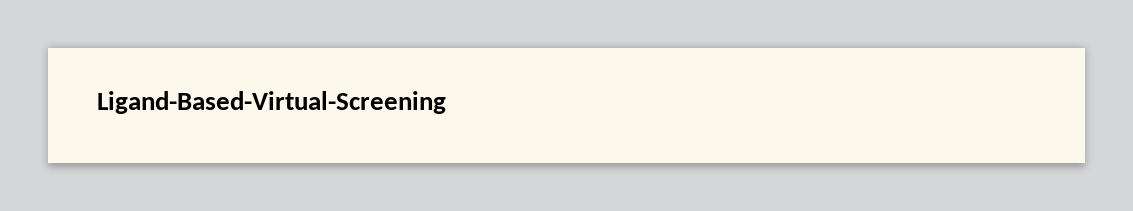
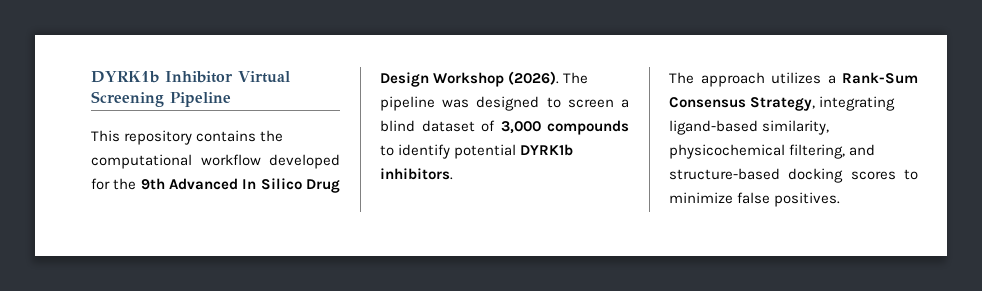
[97,91,446,114] Ligand-Based-Virtual-Screening -> [91,71,290,83] [91,91,231,107] [91,130,284,145] [91,154,340,169] [91,178,340,193] [380,71,589,87] [380,96,629,111] [380,120,629,135] [380,144,574,159] [380,168,453,180] [669,72,918,87] [669,96,896,111] [669,120,830,135] [669,144,876,159] [669,168,918,183] [669,192,841,207] DYRK1b Inhibitor Virtual Screening Pipeline // This repository contains the computational workflow developed for the 9th Advanced In Silico Drug Design Workshop (2026). The pipeline was designed to screen a blind dataset of 3,000 compounds to identify potential DYRK1b inhibitors. // The approach utilizes a Rank-Sum Consensus Strategy, integrating ligand-based similarity, physicochemical filtering, and structure-based docking scores to minimize false positives.

